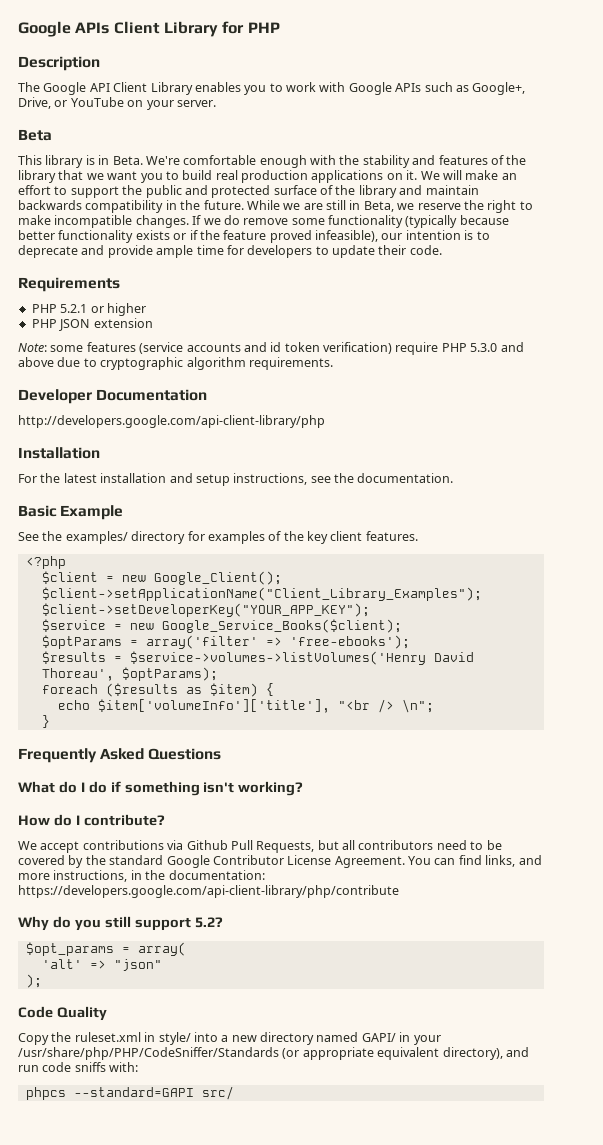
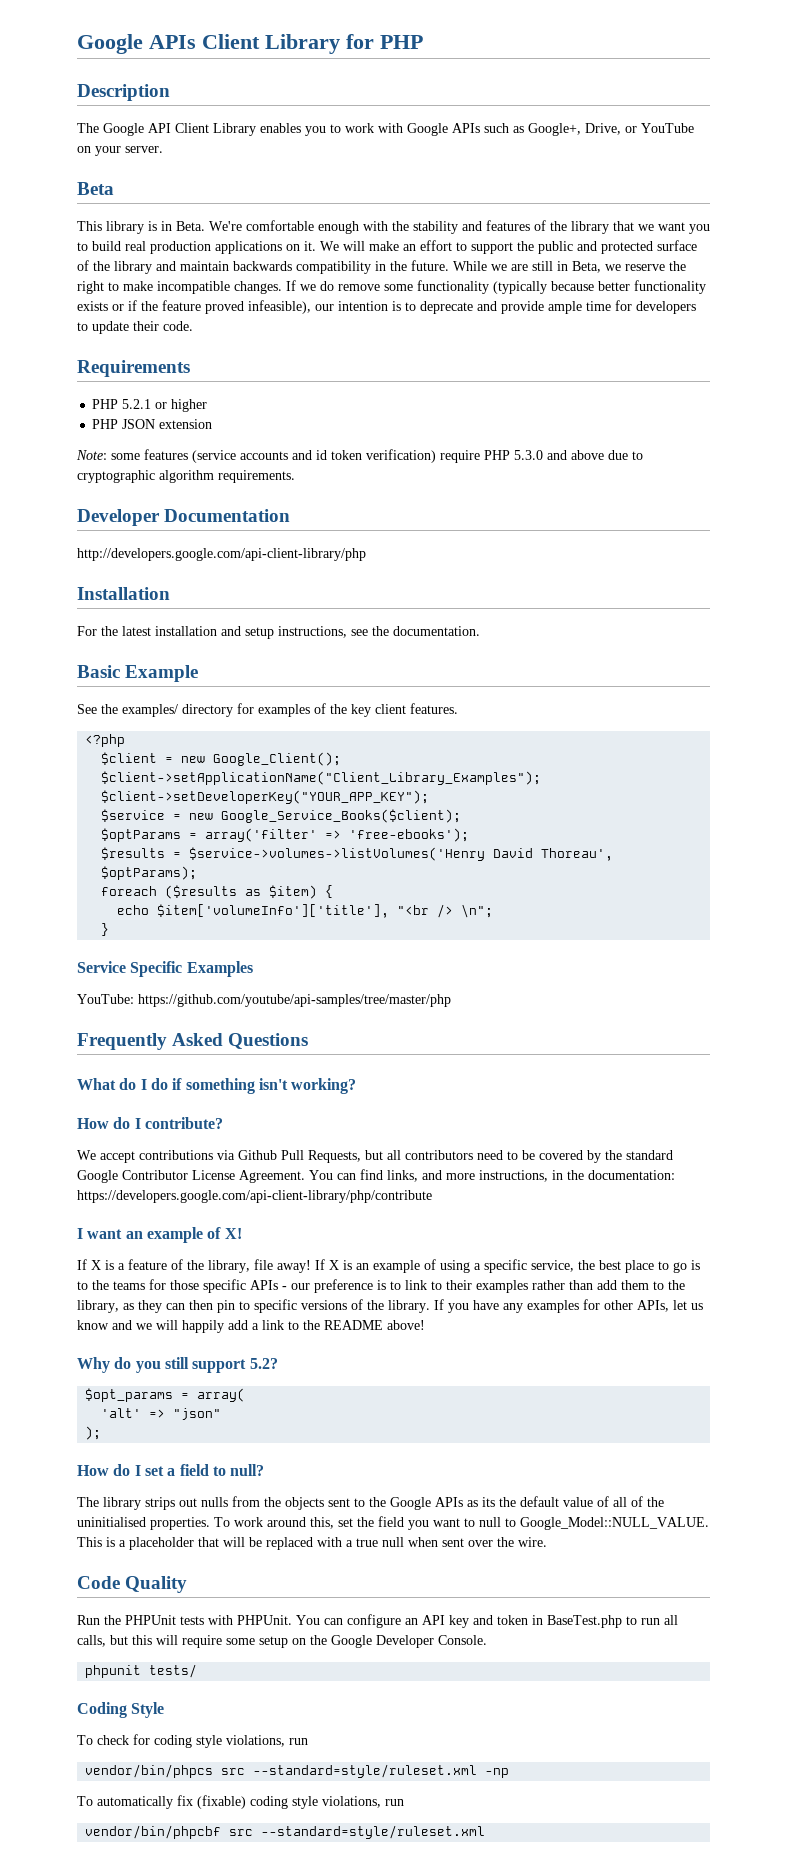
(50, 721) none -> [77,961,253,977] [77,994,451,1007] // Service Specific Examples // YouTube: https://github.com/youtube/api-samples/tree/master/php
(399, 891) none -> [77,1227,242,1243] [77,1259,700,1273] [77,1279,685,1293] [77,1299,703,1313] [77,1320,425,1333] // I want an example of X! // If X is a feature of the library, file away! If X is an example of using a specific service, the best place to go is to the teams for those specific APIs - our preference is to link to their examples rather than add them to the library, as they can then pin to specific versions of the library. If you have any examples for other APIs, let us know and we will happily add a link to the README above!
[18,1006,107,1021] [18,1032,441,1045] [18,1047,529,1060] [18,1062,139,1072] [25,1086,234,1100] Code Quality // Copy the ruleset.xml in style/ into a new directory named GAPI/ in your /usr/share/php/PHP/CodeSniffer/Standards (or appropriate equivalent directory), and run code sniffs with: // phpcs --standard=GAPI src/ -> [77,1464,265,1476] [77,1496,664,1510] [77,1516,709,1530] [77,1537,547,1550] [77,1576,188,1593] [77,1614,678,1628] [77,1635,487,1648] [85,1664,198,1678] [77,1702,165,1718] [77,1734,308,1748] [85,1764,510,1778] [77,1795,404,1809] [85,1825,486,1839] How do I set a field to null? // The library strips out nulls from the objects sent to the Google APIs as its the default value of all of the uninitialised properties. To work around this, set the field you want to null to Google_Model::NULL_VALUE. This is a placeholder that will be replaced with a true null when sent over the wire. // Code Quality // Run the PHPUnit tests with PHPUnit. You can configure an API key and token in BaseTest.php to run all calls, but this will require some setup on the Google Developer Console. // phpunit tests/ // Coding Style // To check for coding style violations, run // vendor/bin/phpcs src --standard=style/ruleset.xml -np // To automatically fix (fixable) coding style violations, run // vendor/bin/phpcbf src --standard=style/ruleset.xml

